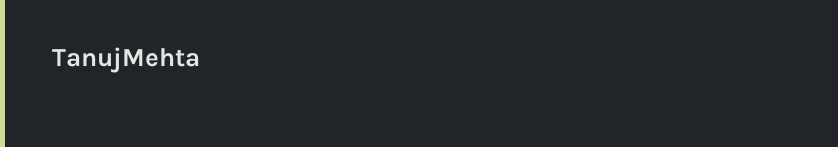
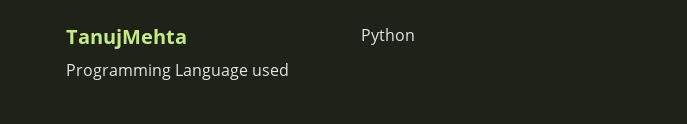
(200, 60) none -> [66,63,290,80] [361,28,415,45] // Programming Language used Python

